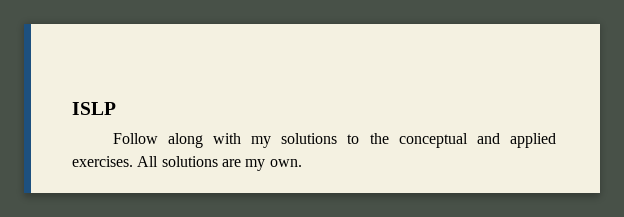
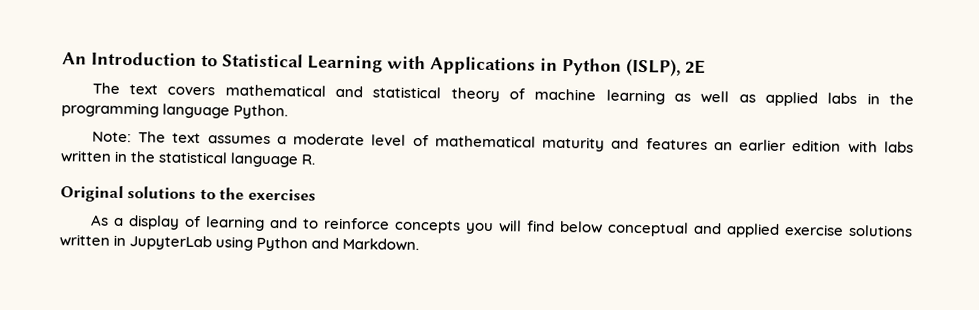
[72,102,116,115] [112,133,556,148] [72,156,302,171] ISLP // Follow along with my solutions to the conceptual and applied exercises. All solutions are my own. -> [62,51,706,77] [91,82,914,107] [61,102,289,120] [91,131,914,154] [60,150,316,168] [60,185,316,203] [90,214,913,238] [59,234,420,252] An Introduction to Statistical Learning with Applications in Python (ISLP), 2E // The text covers mathematical and statistical theory of machine learning as well as applied labs in the programming language Python. // Note: The text assumes a moderate level of mathematical maturity and features an earlier edition with labs written in the statistical language R. // Original solutions to the exercises // As a display of learning and to reinforce concepts you will find below conceptual and applied exercise solutions written in JupyterLab using Python and Markdown.

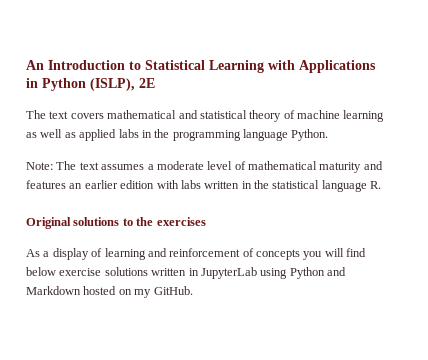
[301,217,390,230] to reinforce -> [169,248,254,257] reinforcement of
[606,221,780,238] conceptual and applied -> (56, 271) none
[342,238,420,252] Markdown. -> [26,286,193,298] Markdown hosted on my GitHub.

